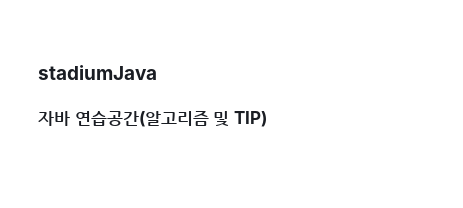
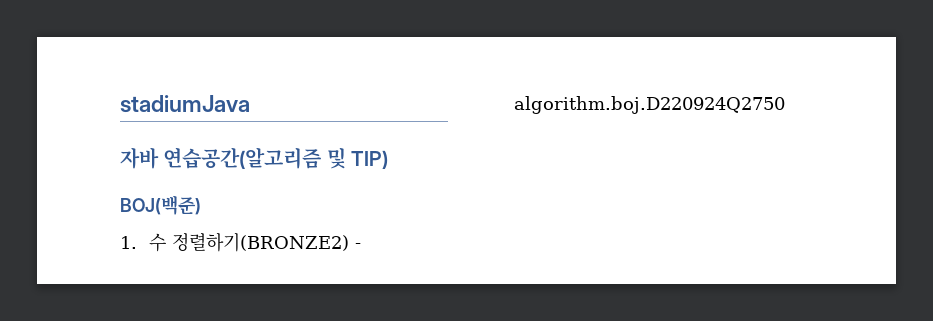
(267, 119) none -> [120,195,201,215] [120,233,361,252] [513,96,785,114] // BOJ(백준) // 1. 수 정렬하기(BRONZE2) - algorithm.boj.D220924Q2750

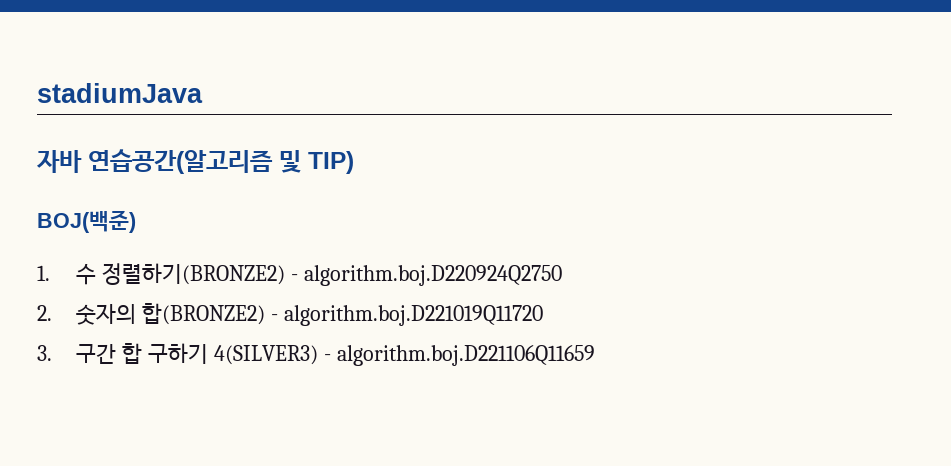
(785, 105) none -> [37,303,543,326] [37,343,595,366] // 2. 숫자의 합(BRONZE2) - algorithm.boj.D221019Q11720 // 3. 구간 합 구하기 4(SILVER3) - algorithm.boj.D221106Q11659

